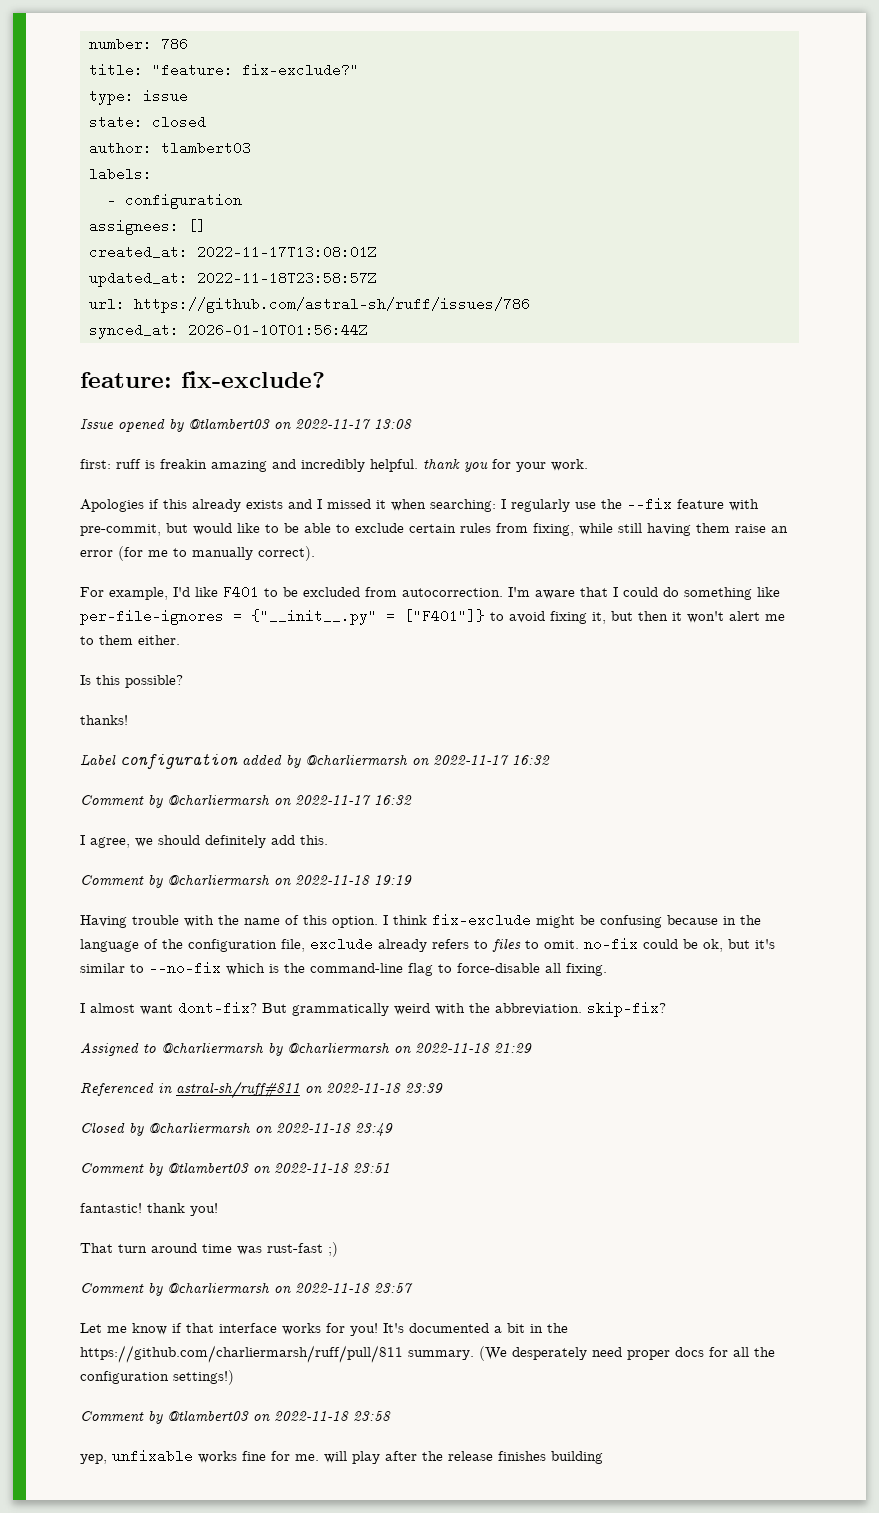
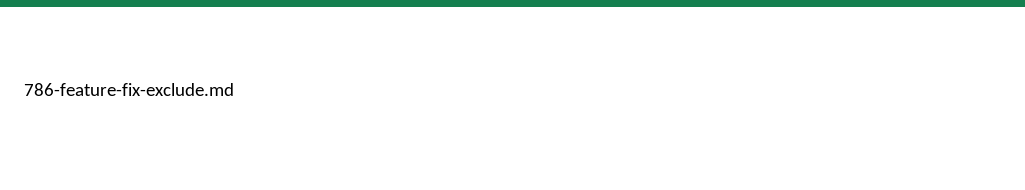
[89,37,188,51] [89,63,359,77] [89,89,188,105] [89,115,206,129] [89,141,251,155] [89,167,152,181] [107,193,242,209] [89,219,206,235] [89,245,377,259] [89,271,377,287] [89,297,530,313] [89,323,368,339] [80,371,325,388] [80,418,412,432] [80,458,588,472] [80,497,759,512] [80,523,788,536] [80,546,315,561] [80,585,780,600] [80,609,785,625] [80,635,180,645] [80,675,183,688] [80,715,128,725] [80,754,550,769] [80,794,412,808] [80,835,328,848] [80,874,412,888] [80,913,761,928] [80,937,775,952] [80,961,607,976] [80,1001,666,1017] [80,1042,532,1056] [80,1081,443,1099] [80,1122,393,1136] [80,1162,390,1176] [80,1203,218,1216] [80,1242,338,1257] [80,1282,413,1296] [80,1323,568,1336] [80,1345,775,1363] [80,1370,234,1385] [80,1410,391,1424] [80,1449,603,1464] number: 786 // title: "feature: fix-exclude?" // type: issue // state: closed // author: tlambert03 // labels: // - configuration // assignees: [] // created_at: 2022-11-17T13:08:01Z // updated_at: 2022-11-18T23:58:57Z // url: https://github.com/astral-sh/ruff/issues/786 // synced_at: 2026-01-10T01:56:44Z // feature: fix-exclude? // Issue opened by @tlambert03 on 2022-11-17 13:08 // first: ruff is freakin amazing and incredibly helpful. thank you for your work. // Apologies if this already exists and I missed it when searching: I regularly use the --fix feature with pre-commit, but would like to be able to exclude certain rules from fixing, while still having them raise an error (for me to manually correct). // For example, I'd like F401 to be excluded from autocorrection. I'm aware that I could do something like per-file-ignores = {"__init__.py" = ["F401"]} to avoid fixing it, but then it won't alert me to them either. // Is this possible? // thanks! // Label configuration added by @charliermarsh on 2022-11-17 16:32 // Comment by @charliermarsh on 2022-11-17 16:32 // I agree, we should definitely add this. // Comment by @charliermarsh on 2022-11-18 19:19 // Having trouble with the name of this option. I think fix-exclude might be confusing because in the language of the configuration file, exclude already refers to files to omit. no-fix could be ok, but it's similar to --no-fix which is the command-line flag to force-disable all fixing. // I almost want dont-fix? But grammatically weird with the abbreviation. skip-fix? // Assigned to @charliermarsh by @charliermarsh on 2022-11-18 21:29 // Referenced in astral-sh/ruff#811 on 2022-11-18 23:39 // Closed by @charliermarsh on 2022-11-18 23:49 // Comment by @tlambert03 on 2022-11-18 23:51 // fantastic! thank you! // That turn around time was rust-fast ;) // Comment by @charliermarsh on 2022-11-18 23:57 // Let me know if that interface works for you! It's documented a bit in the https://github.com/charliermarsh/ruff/pull/811 summary. (We desperately need proper docs for all the configuration settings!) // Comment by @tlambert03 on 2022-11-18 23:58 // yep, unfixable works fine for me. will play after the release finishes building -> [24,83,234,96] 786-feature-fix-exclude.md

